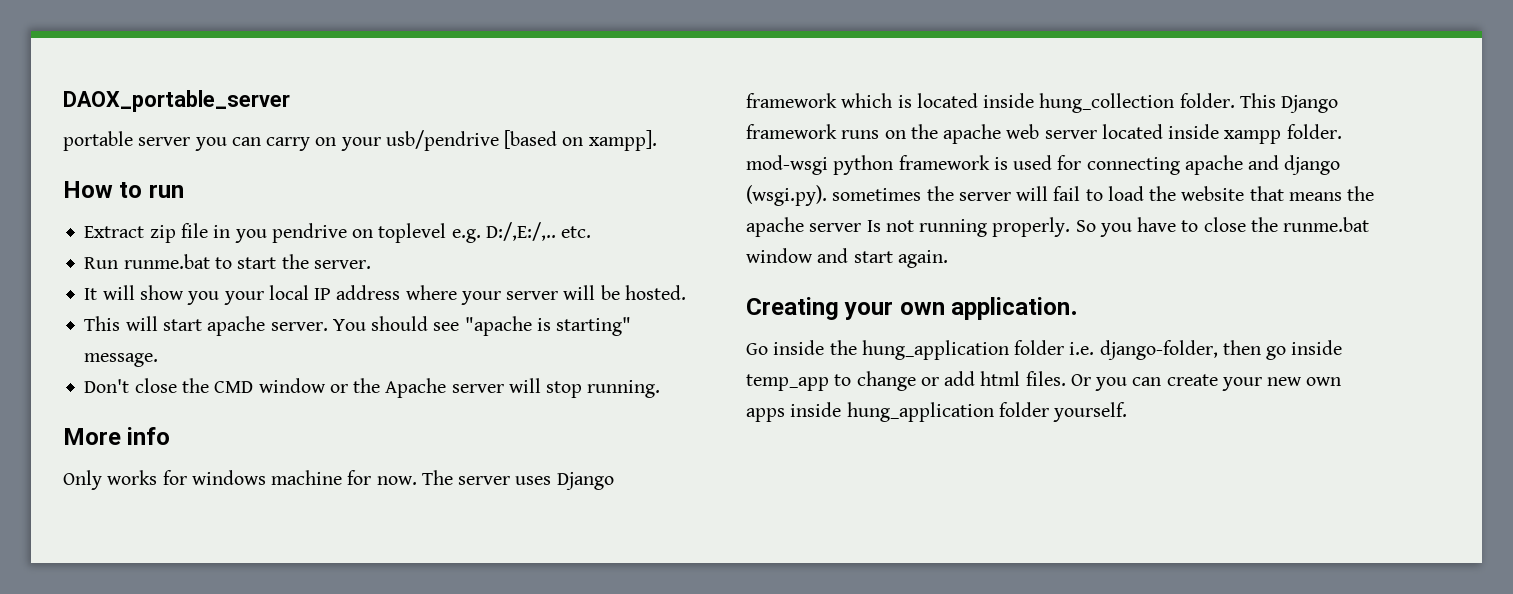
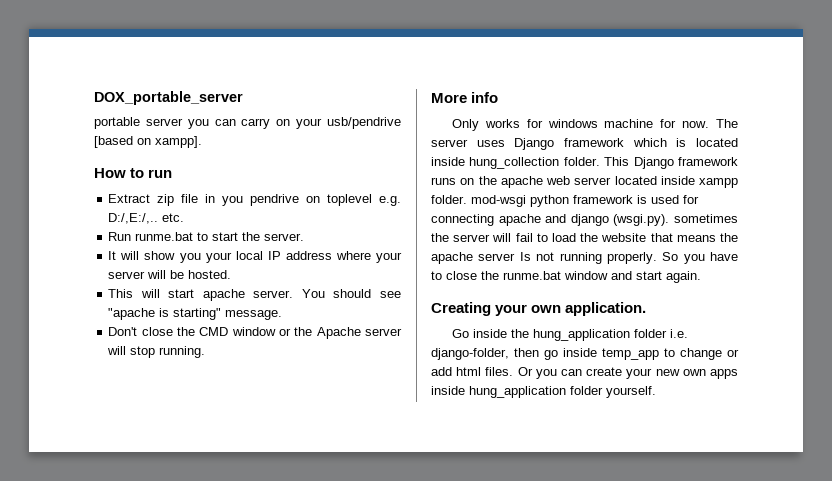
[63,90,290,112] DAOX_portable_server -> [94,91,243,105] DOX_portable_server

